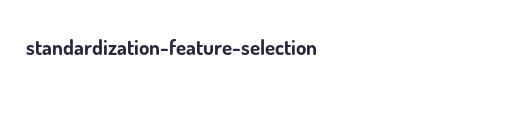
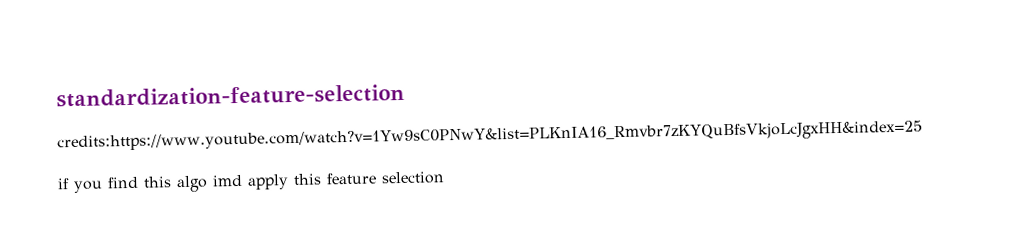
(317, 47) none -> [57,120,923,153] [57,171,445,194] // credits:https://www.youtube.com/watch?v=1Yw9sC0PNwY&list=PLKnIA16_Rmvbr7zKYQuBfsVkjoLcJgxHH&index=25 // if you find this algo imd apply this feature selection

